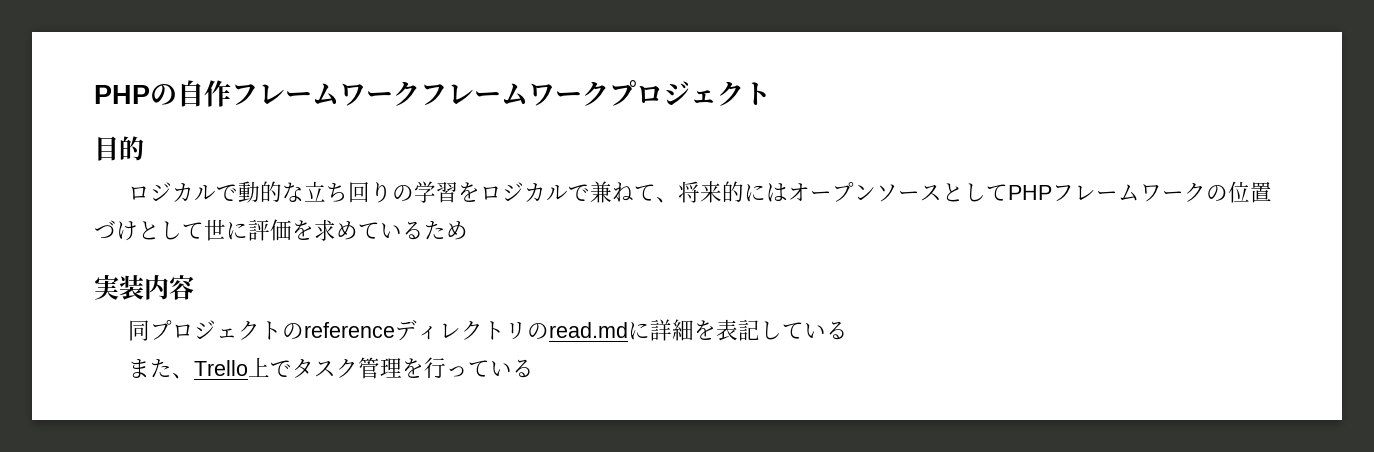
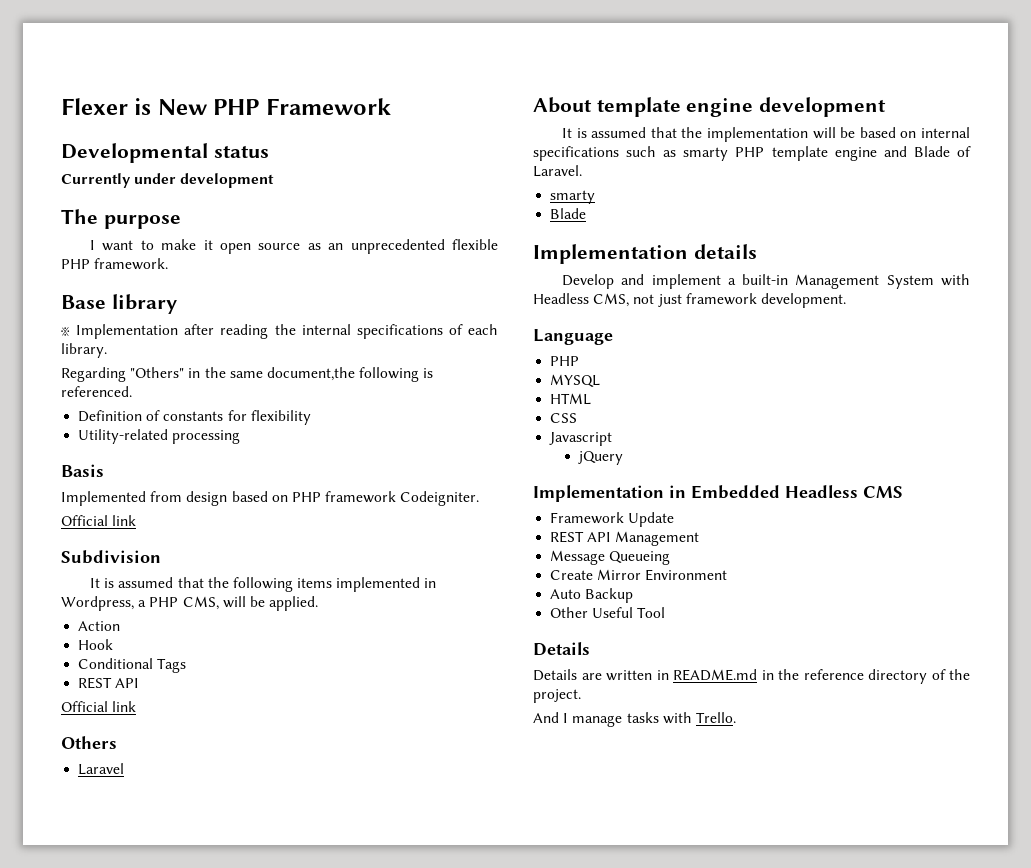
[94,80,771,107] [94,136,144,161] [128,181,1273,203] [94,219,468,241] [94,274,194,300] [128,319,849,341] [128,357,535,379] PHPの自作フレームワークフレームワークプロジェクト // 目的 // ロジカルで動的な立ち回りの学習をロジカルで兼ねて、将来的にはオープンソースとしてPHPフレームワークの位置づけとして世に評価を求めているため // 実装内容 // 同プロジェクトのreferenceディレクトリのread.mdに詳細を表記している // また、Trello上でタスク管理を行っている -> [61,98,391,115] [61,143,269,163] [61,173,275,188] [61,209,181,229] [89,239,498,254] [61,258,169,270] [61,294,177,314] [61,324,498,339] [61,343,107,358] [61,367,434,382] [61,386,132,397] [78,410,311,425] [78,429,241,444] [61,464,104,477] [61,491,480,506] [61,515,137,526] [61,550,161,564] [89,577,437,592] [61,596,319,611] [78,621,121,631] [78,639,114,650] [78,658,187,673] [78,677,140,689] [61,701,137,712] [61,736,117,749] [78,763,125,775] [533,97,887,117] [561,127,970,142] [533,146,971,161] [533,165,582,177] [550,190,596,204] [550,208,587,219] [533,244,757,264] [561,274,970,289] [533,293,846,308] [533,329,613,345] [550,356,580,366] [550,374,601,388] [550,393,592,405] [550,413,578,423] [549,432,613,446] [577,451,623,465] [533,485,903,502] [550,512,675,527] [550,531,700,546] [550,550,671,565] [550,569,728,581] [550,588,634,603] [550,607,666,618] [533,642,590,656] [533,669,970,684] [533,689,581,703] [533,712,736,727] Flexer is New PHP Framework // Developmental status // Currently under development // The purpose // I want to make it open source as an unprecedented flexible PHP framework. // Base library // ※ Implementation after reading the internal specifications of each library. // Regarding "Others" in the same document,the following is referenced. // Definition of constants for flexibility // Utility-related processing // Basis // Implemented from design based on PHP framework Codeigniter. // Official link // Subdivision // It is assumed that the following items implemented in Wordpress, a PHP CMS, will be applied. // Action // Hook // Conditional Tags // REST API // Official link // Others // Laravel // About template engine development // It is assumed that the implementation will be based on internal specifications such as smarty PHP template engine and Blade of Laravel. // smarty // Blade // Implementation details // Develop and implement a built-in Management System with Headless CMS, not just framework development. // Language // PHP // MYSQL // HTML // CSS // Javascript // jQuery // Implementation in Embedded Headless CMS // Framework Update // REST API Management // Message Queueing // Create Mirror Environment // Auto Backup // Other Useful Tool // Details // Details are written in README.md in the reference directory of the project. // And I manage tasks with Trello.

